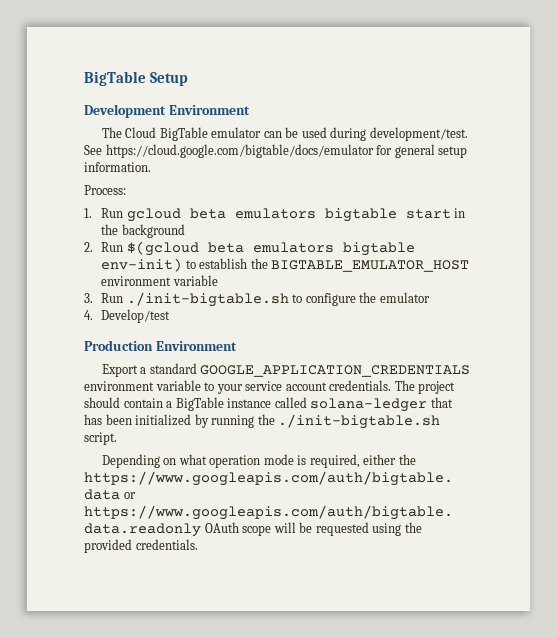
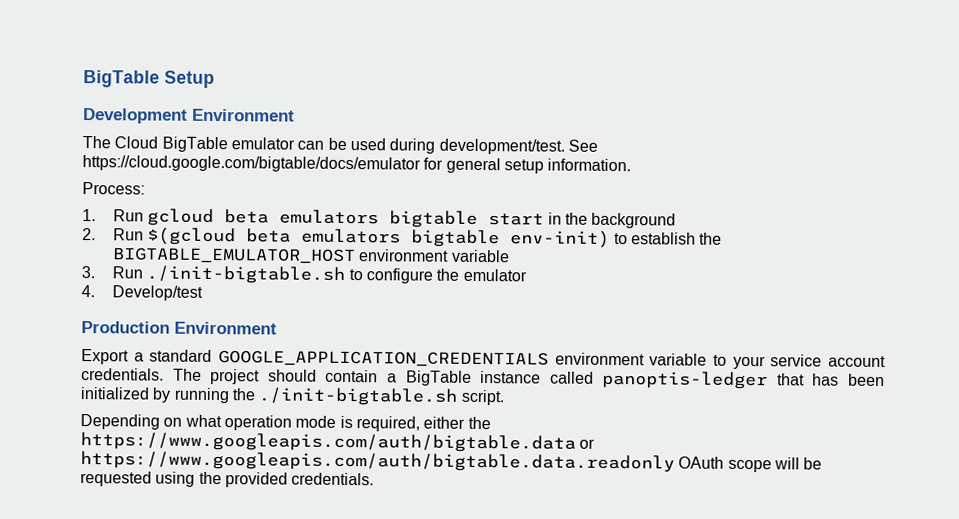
[310,398,428,412] solana-ledger -> [602,370,769,390] panoptis-ledger

